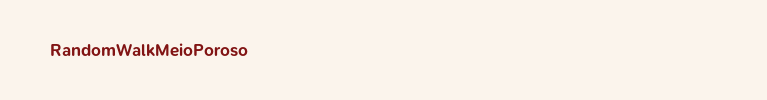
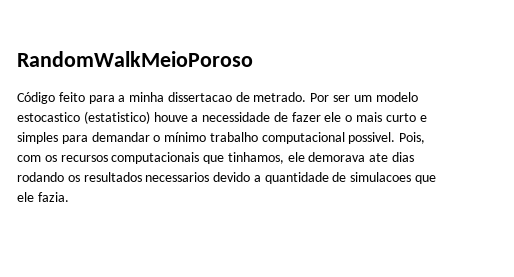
(248, 50) none -> [17,92,418,104] [17,111,427,124] [17,132,426,144] [17,152,415,164] [17,172,437,184] [17,192,69,202] // Código feito para a minha dissertacao de metrado. Por ser um modelo estocastico (estatistico) houve a necessidade de fazer ele o mais curto e simples para demandar o mínimo trabalho computacional possivel. Pois, com os recursos computacionais que tinhamos, ele demorava ate dias rodando os resultados necessarios devido a quantidade de simulacoes que ele fazia.

